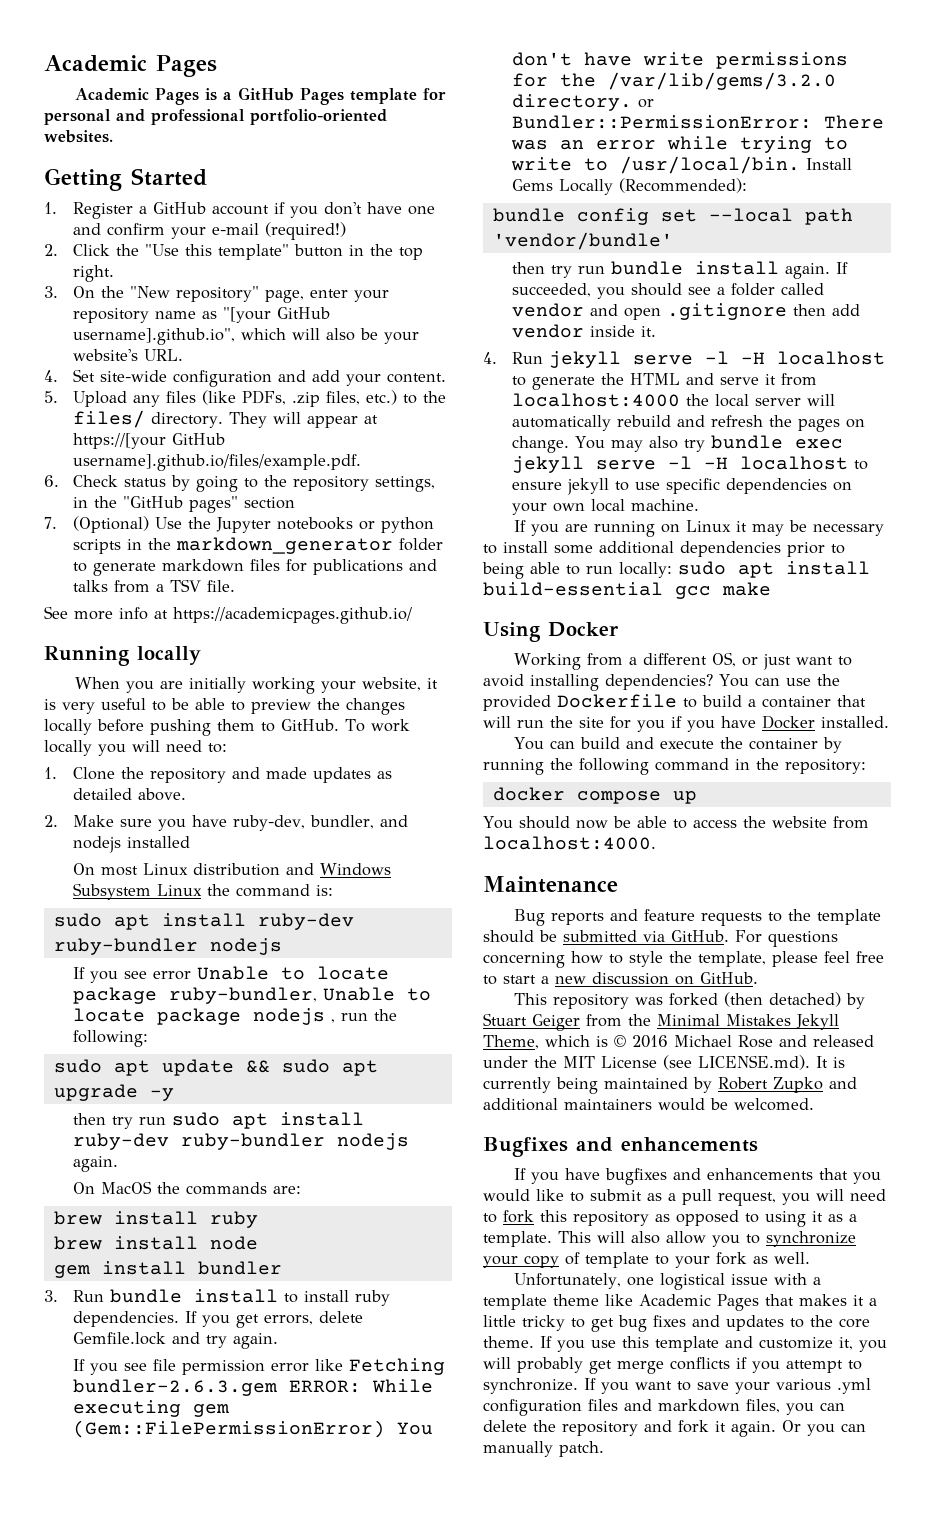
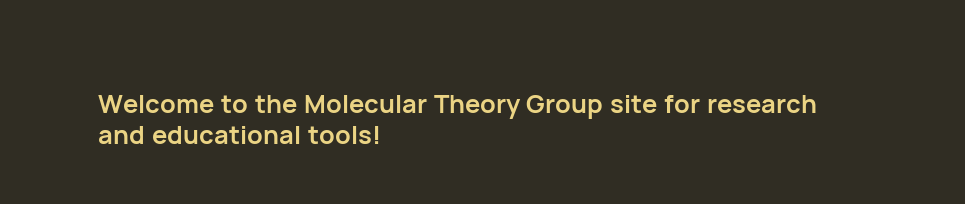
[44,55,217,77] [75,87,447,105] [44,109,387,125] [44,130,113,143] [44,168,207,191] [44,202,435,219] [72,222,346,240] [44,244,423,260] [72,265,114,282] [44,286,389,303] [72,307,330,323] [72,328,419,345] [72,349,183,361] [44,369,446,387] [44,390,446,407] [72,410,378,428] [72,433,225,449] [72,454,361,471] [44,475,435,492] [72,496,295,513] [44,516,434,533] [72,537,443,554] [72,559,437,576] [72,579,235,593] [44,606,412,624] [44,646,201,666] [75,677,439,694] [44,698,405,715] [44,719,410,736] [44,740,227,756] [44,767,392,783] [72,788,186,801] [44,815,408,831] [72,836,190,853] [72,863,391,876] [72,883,333,900] [53,913,354,930] [53,938,282,955] [72,966,389,983] [72,987,431,1004] [72,1008,397,1025] [72,1030,148,1047] [53,1059,378,1076] [53,1084,174,1101] [72,1112,364,1129] [72,1133,409,1150] [72,1156,118,1172] [72,1181,301,1195] [53,1211,258,1228] [53,1236,258,1250] [53,1261,282,1278] [44,1289,390,1306] [72,1311,363,1328] [72,1332,278,1349] [72,1358,445,1375] [72,1379,433,1396] [72,1400,229,1417] [72,1420,433,1438] [511,52,848,69] [511,72,836,90] [511,94,654,111] [511,115,884,129] [510,136,848,153] [510,156,852,174] [511,178,747,195] [492,208,853,225] [492,232,673,250] [511,261,848,279] [511,283,824,299] [511,303,860,320] [511,324,656,338] [483,351,885,368] [511,373,817,390] [511,393,835,407] [511,415,865,432] [511,435,843,453] [511,456,868,473] [511,478,852,495] [511,499,699,515] [514,520,885,537] [483,541,845,557] [482,561,870,579] [483,582,771,599] [483,622,619,642] [514,652,853,670] [483,674,840,691] [483,694,866,711] [483,715,889,732] [514,737,843,753] [483,758,866,775] [492,787,697,804] [483,816,869,829] [483,836,656,850] [483,876,618,893] [514,909,882,926] [483,930,838,947] [483,951,884,968] [483,972,758,985] [514,992,866,1009] [483,1013,839,1031] [483,1035,874,1049] [483,1055,845,1070] [483,1077,857,1094] [483,1098,814,1111] [483,1137,758,1157] [514,1168,882,1185] [483,1189,886,1206] [483,1210,857,1227] [483,1231,856,1247] [483,1252,810,1268] [514,1273,822,1290] [483,1294,877,1311] [483,1315,870,1332] [483,1336,887,1352] [483,1357,862,1374] [483,1378,871,1394] [483,1399,845,1416] [483,1420,866,1437] [483,1441,604,1457] Academic Pages // Academic Pages is a GitHub Pages template for personal and professional portfolio-oriented websites. // Getting Started // 1. Register a GitHub account if you don't have one and confirm your e-mail (required!) // 2. Click the "Use this template" button in the top right. // 3. On the "New repository" page, enter your repository name as "[your GitHub username].github.io", which will also be your website's URL. // 4. Set site-wide configuration and add your content. // 5. Upload any files (like PDFs, .zip files, etc.) to the files/ directory. They will appear at https://[your GitHub username].github.io/files/example.pdf. // 6. Check status by going to the repository settings, in the "GitHub pages" section // 7. (Optional) Use the Jupyter notebooks or python scripts in the markdown_generator folder to generate markdown files for publications and talks from a TSV file. // See more info at https://academicpages.github.io/ // Running locally // When you are initially working your website, it is very useful to be able to preview the changes locally before pushing them to GitHub. To work locally you will need to: // 1. Clone the repository and made updates as detailed above. // 2. Make sure you have ruby-dev, bundler, and nodejs installed // On most Linux distribution and Windows Subsystem Linux the command is: // sudo apt install ruby-dev ruby-bundler nodejs // If you see error Unable to locate package ruby-bundler, Unable to locate package nodejs , run the following: // sudo apt update && sudo apt upgrade -y // then try run sudo apt install ruby-dev ruby-bundler nodejs again. // On MacOS the commands are: // brew install ruby // brew install node // gem install bundler // 3. Run bundle install to install ruby dependencies. If you get errors, delete Gemfile.lock and try again. // If you see file permission error like Fetching bundler-2.6.3.gem ERROR: While executing gem (Gem::FilePermissionError) You don't have write permissions for the /var/lib/gems/3.2.0 directory. or Bundler::PermissionError: There was an error while trying to write to /usr/local/bin. Install Gems Locally (Recommended): // bundle config set --local path 'vendor/bundle' // then try run bundle install again. If succeeded, you should see a folder called vendor and open .gitignore then add vendor inside it. // 4. Run jekyll serve -l -H localhost to generate the HTML and serve it from localhost:4000 the local server will automatically rebuild and refresh the pages on change. You may also try bundle exec jekyll serve -l -H localhost to ensure jekyll to use specific dependencies on your own local machine. // If you are running on Linux it may be necessary to install some additional dependencies prior to being able to run locally: sudo apt install build-essential gcc make // Using Docker // Working from a different OS, or just want to avoid installing dependencies? You can use the provided Dockerfile to build a container that will run the site for you if you have Docker installed. // You can build and execute the container by running the following command in the repository: // docker compose up // You should now be able to access the website from localhost:4000. // Maintenance // Bug reports and feature requests to the template should be submitted via GitHub. For questions concerning how to style the template, please feel free to start a new discussion on GitHub. // This repository was forked (then detached) by Stuart Geiger from the Minimal Mistakes Jekyll Theme, which is © 2016 Michael Rose and released under the MIT License (see LICENSE.md). It is currently being maintained by Robert Zupko and additional maintainers would be welcomed. // Bugfixes and enhancements // If you have bugfixes and enhancements that you would like to submit as a pull request, you will need to fork this repository as opposed to using it as a template. This will also allow you to synchronize your copy of template to your fork as well. // Unfortunately, one logistical issue with a template theme like Academic Pages that makes it a little tricky to get bug fixes and updates to the core theme. If you use this template and customize it, you will probably get merge conflicts if you attempt to synchronize. If you want to save your various .yml configuration files and markdown files, you can delete the repository and fork it again. Or you can manually patch. -> [98,95,818,119] [98,126,381,144] Welcome to the Molecular Theory Group site for research and educational tools!

